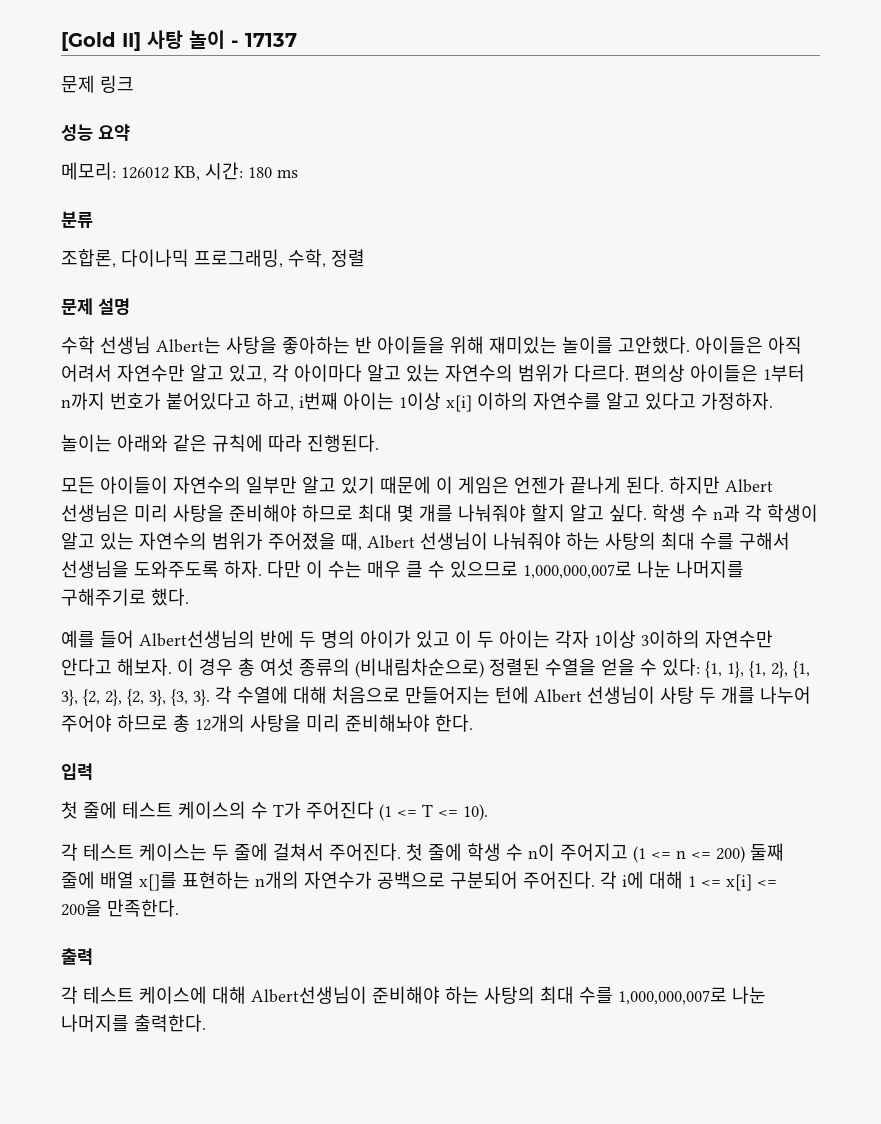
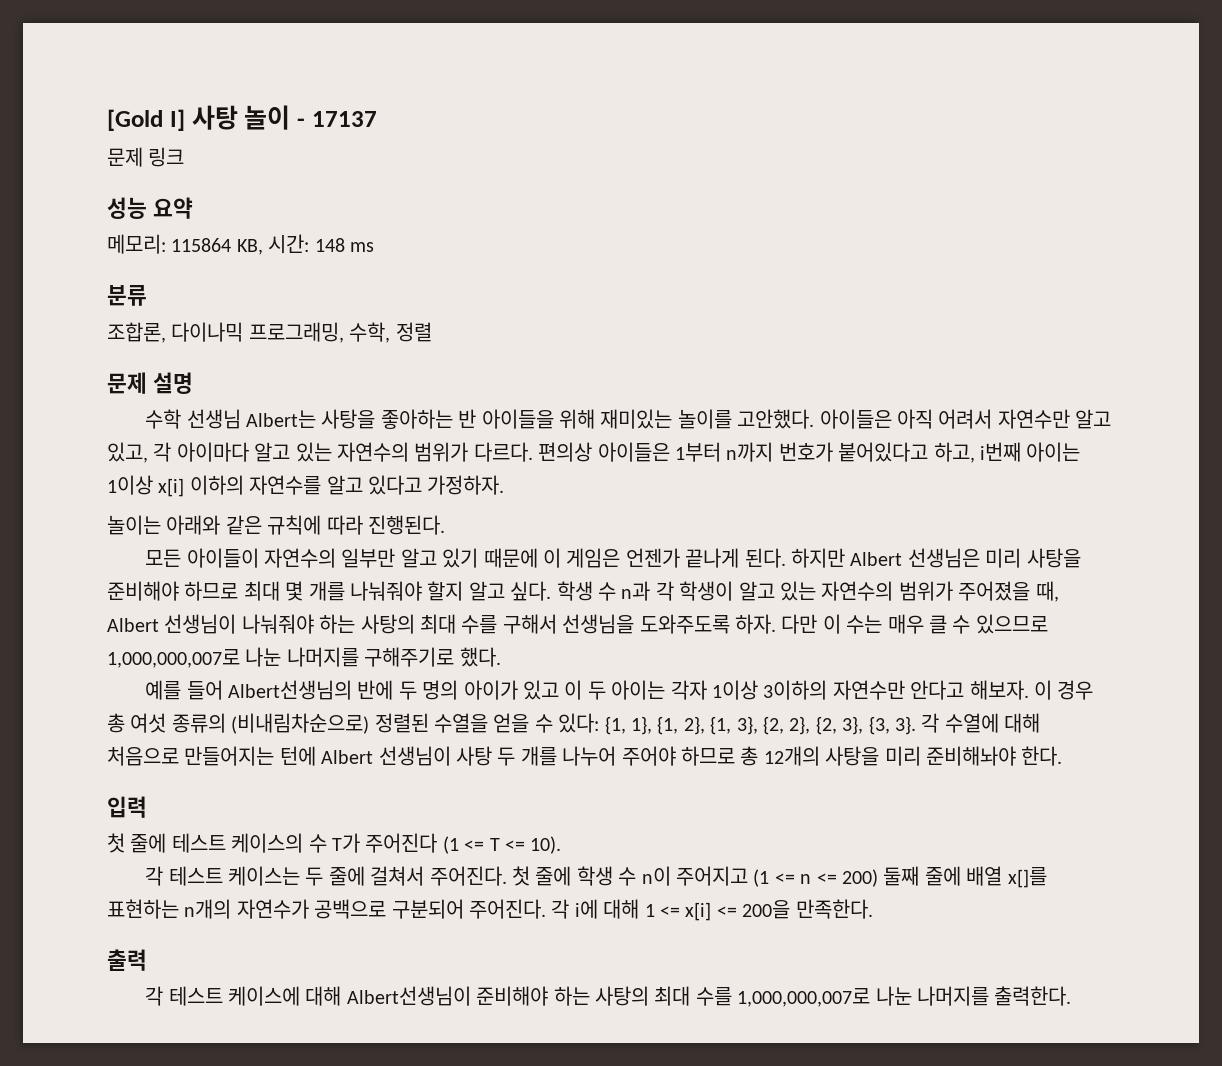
[122,32,141,51] II] -> [169,109,185,131] I]
[121,167,169,179] 126012 -> [171,238,232,252] 115864
[248,167,272,178] 180 -> [314,238,345,252] 148

